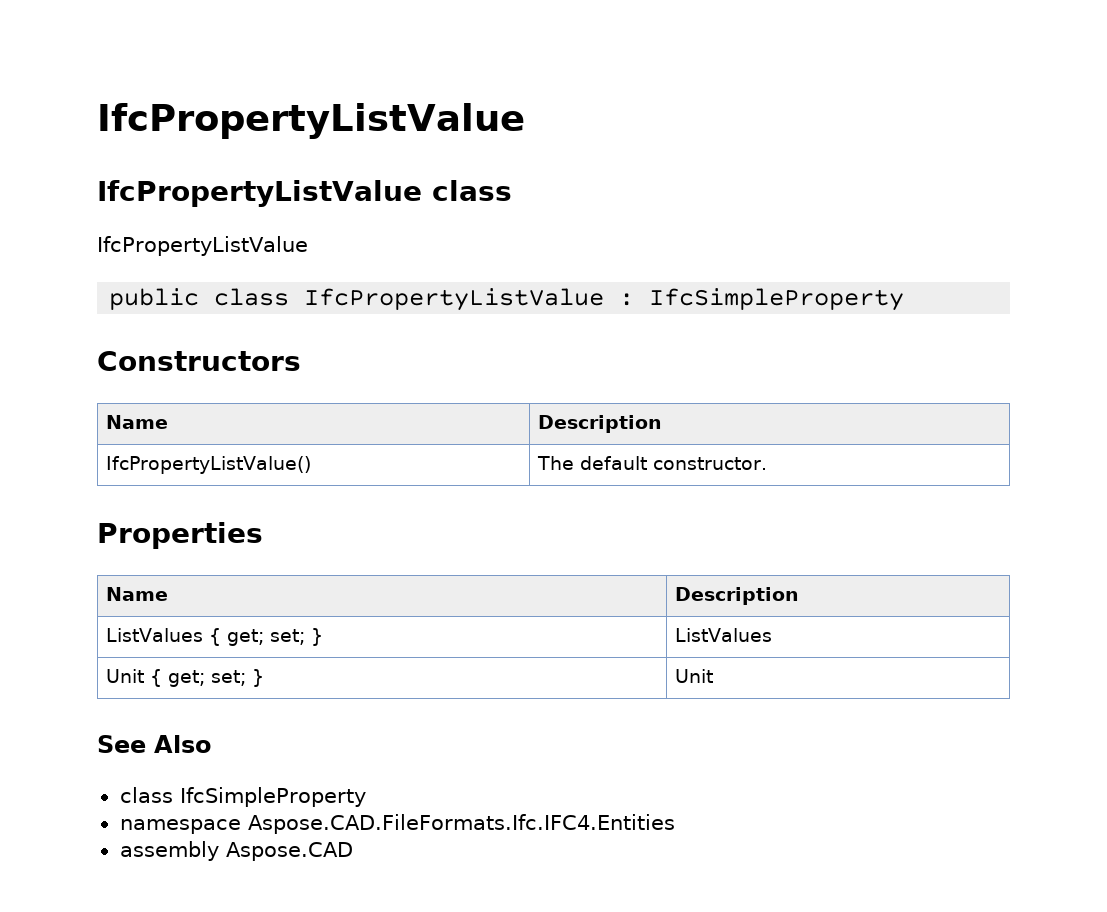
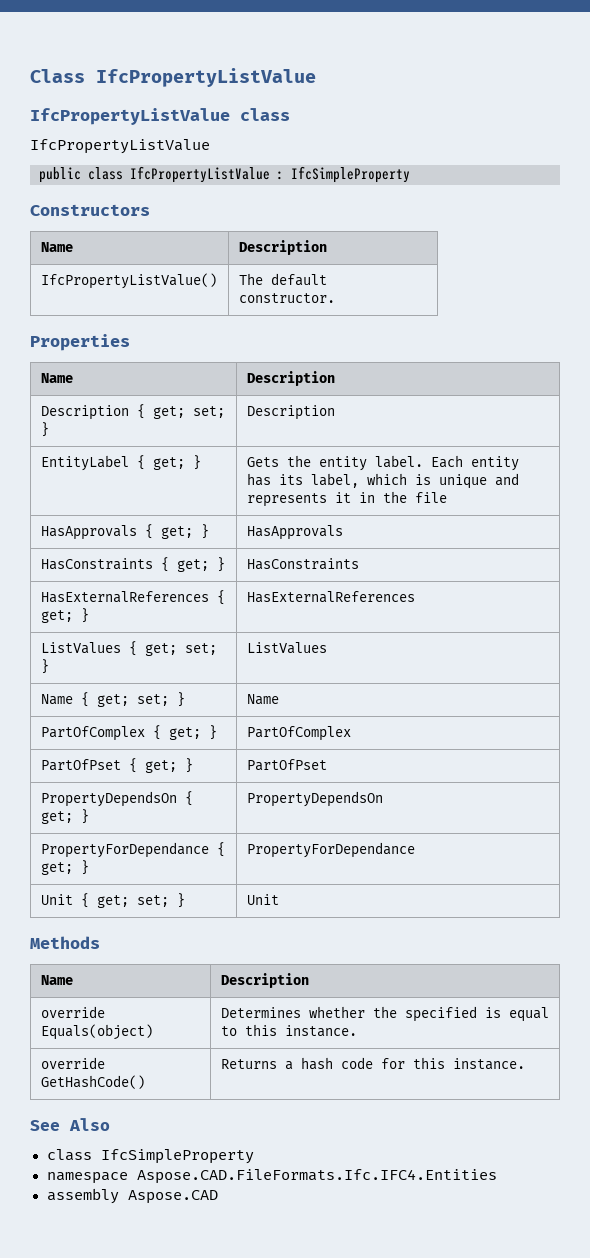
(97, 121) none -> [30,69,85,83] Class
(800, 596) none -> [40,404,225,420] [40,422,49,437] [246,405,335,420] [40,455,201,471] [246,455,519,471] [246,473,519,489] [246,491,447,507] [40,524,209,540] [246,525,343,540] [40,557,225,572] [246,558,359,570] [40,590,225,605] [40,608,89,623] [246,591,415,603] // Description { get; set; } | Description // EntityLabel { get; } | Gets the entity label. Each entity has its label, which is unique and represents it in the file // HasApprovals { get; } | HasApprovals // HasConstraints { get; } | HasConstraints // HasExternalReferences { get; } | HasExternalReferences
(773, 635) none -> [40,692,185,707] [246,694,279,705] [40,725,217,741] [246,726,351,741] [40,758,193,773] [246,759,327,771] [40,791,193,807] [40,809,89,824] [246,791,383,807] [40,842,225,858] [40,860,89,875] [246,842,415,858] // Name { get; set; } | Name // PartOfComplex { get; } | PartOfComplex // PartOfPset { get; } | PartOfPset // PropertyDependsOn { get; } | PropertyDependsOn // PropertyForDependance { get; } | PropertyForDependance
(714, 676) none -> [30,936,100,949] [40,975,73,985] [220,973,309,988] [40,1006,105,1018] [40,1024,153,1040] [220,1006,549,1022] [220,1024,357,1037] [40,1057,105,1069] [40,1075,145,1089] [220,1057,525,1070] // Methods // Name | Description // override Equals(object) | Determines whether the specified is equal to this instance. // override GetHashCode() | Returns a hash code for this instance.

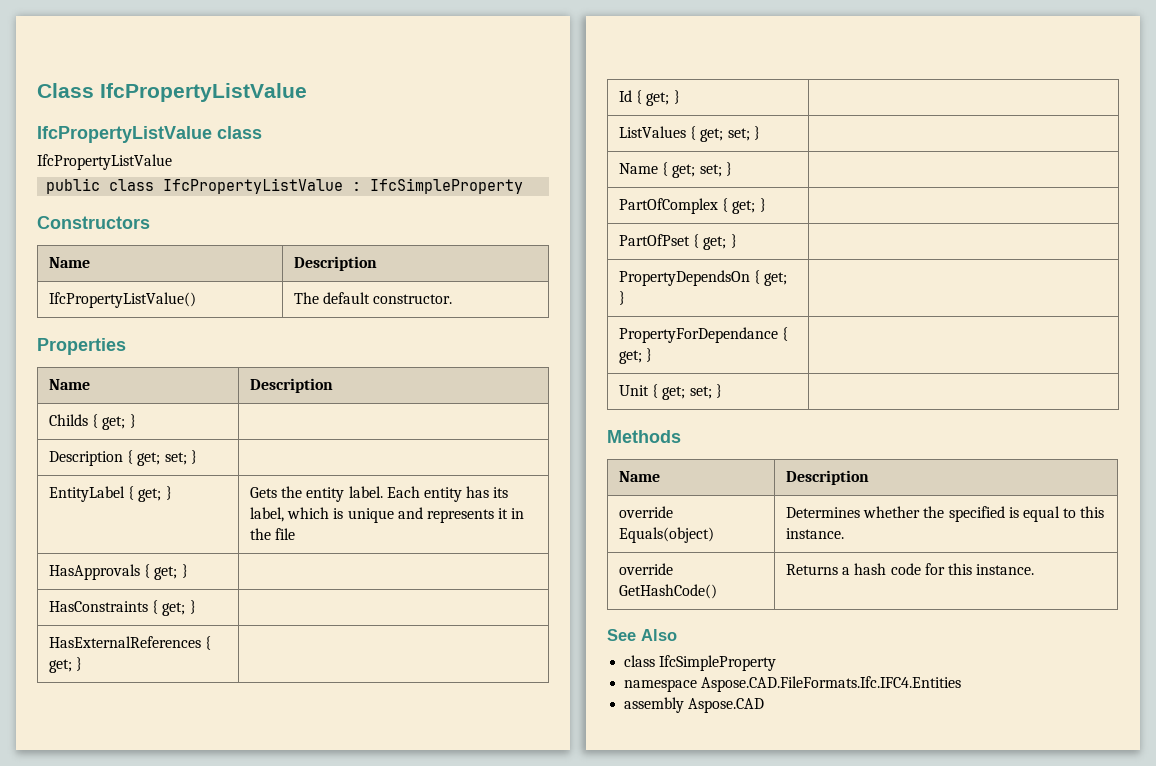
(335, 378) none -> [49,414,136,430] // Childs { get; } |
[246,405,335,420] Description -> (197, 457) none
[246,525,343,540] HasApprovals -> (188, 571) none
[246,558,359,570] HasConstraints -> (196, 607) none
[246,591,415,603] HasExternalReferences -> [619,90,680,106] // Id { get; } |
[246,642,327,654] ListValues -> (760, 133) none
[246,694,279,705] Name -> (732, 169) none
[246,726,351,741] PartOfComplex -> (766, 205) none
[246,759,327,771] PartOfPset -> (737, 241) none
[246,791,383,807] PropertyDependsOn -> (626, 298) none
[246,842,415,858] PropertyForDependance -> (653, 355) none
[246,894,279,905] Unit -> (722, 391) none

